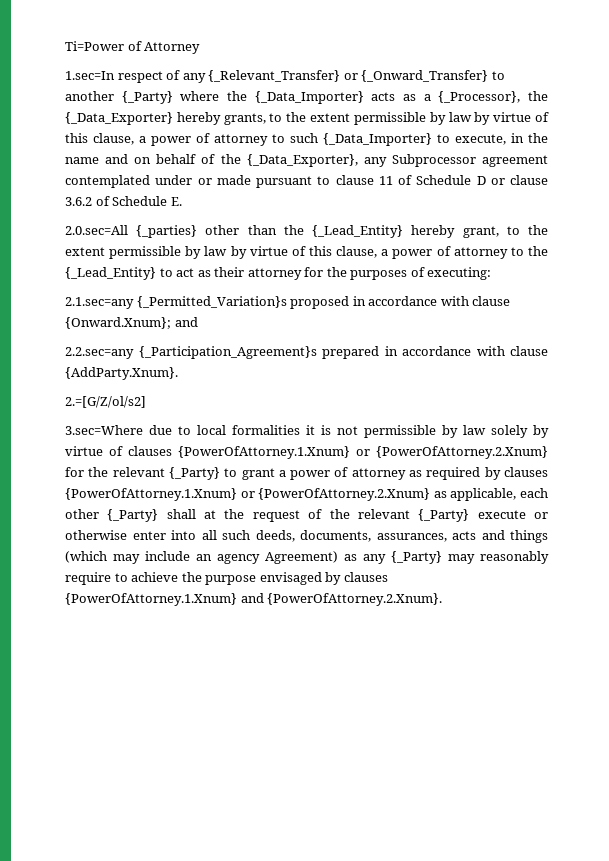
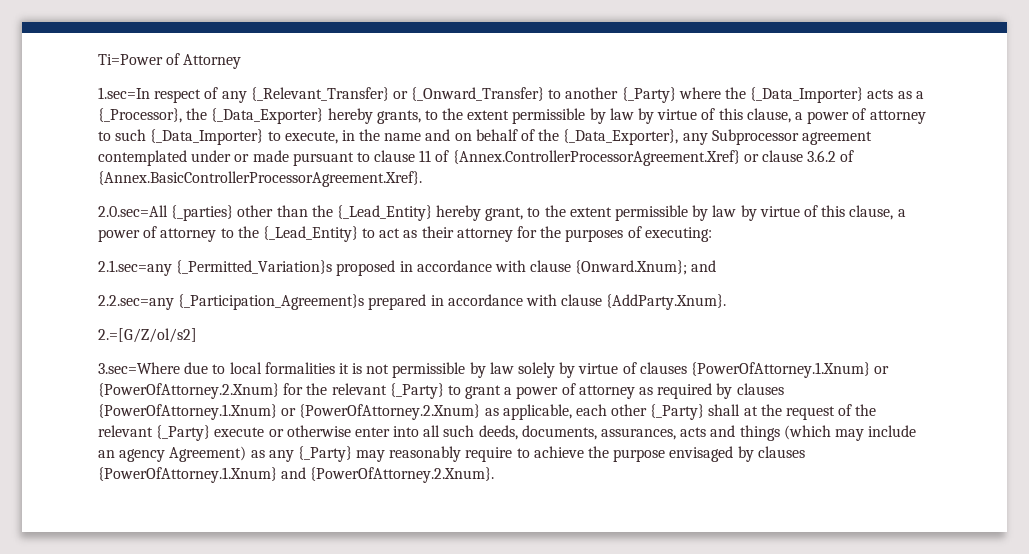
[416,175,486,185] Schedule D -> [452,150,740,166] {Annex.ControllerProcessorAgreement.Xref}
[112,196,182,206] Schedule E. -> [98,171,422,187] {Annex.BasicControllerProcessorAgreement.Xref}.

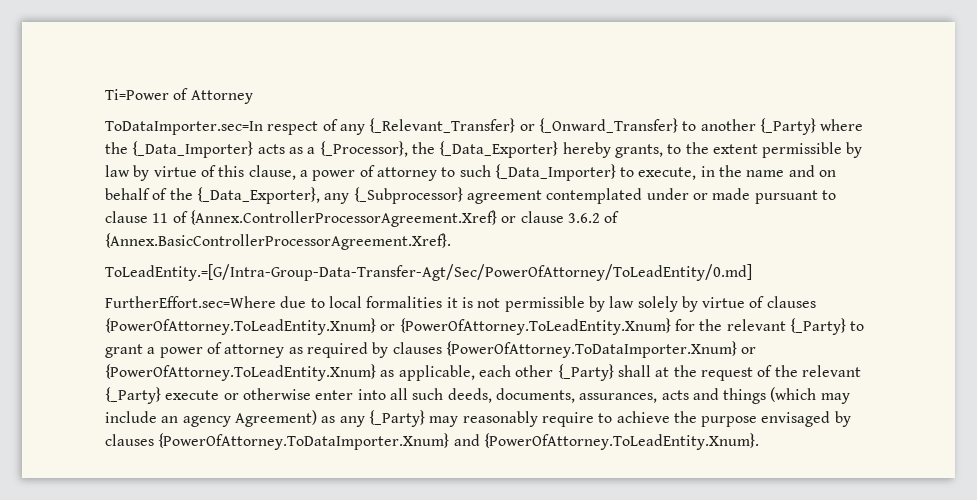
[98,87,150,99] 1.sec=In -> [105,121,263,135] ToDataImporter.sec=In
[711,129,799,145] Subprocessor -> [353,187,463,204] {_Subprocessor}
[98,205,906,221] [98,226,712,242] [98,260,717,276] [98,294,727,310] [98,328,197,343] [98,362,180,374] 2.0.sec=All {_parties} other than the {_Lead_Entity} hereby grant, to the extent permissible by law by virtue of this clause, a power of attorney to the {_Lead_Entity} to act as their attorney for the purposes of executing: // 2.1.sec=any {_Permitted_Variation}s proposed in accordance with clause {Onward.Xnum}; and // 2.2.sec=any {_Participation_Agreement}s prepared in accordance with clause {AddParty.Xnum}. // 2.=[G/Z/ol/s2] // 3.sec=Where -> [105,264,752,281] [105,296,276,308] ToLeadEntity.=[G/Intra-Group-Data-Transfer-Agt/Sec/PowerOfAttorney/ToLeadEntity/0.md] // FurtherEffort.sec=Where
[690,362,890,378] [98,383,279,399] {PowerOfAttorney.1.Xnum} or {PowerOfAttorney.2.Xnum} -> [105,318,671,335] {PowerOfAttorney.ToLeadEntity.Xnum} or {PowerOfAttorney.ToLeadEntity.Xnum}
[98,404,481,420] {PowerOfAttorney.1.Xnum} or {PowerOfAttorney.2.Xnum} -> [445,341,757,358] [105,364,376,381] {PowerOfAttorney.ToDataImporter.Xnum} or {PowerOfAttorney.ToLeadEntity.Xnum}
[98,467,495,483] {PowerOfAttorney.1.Xnum} and {PowerOfAttorney.2.Xnum}. -> [158,433,759,450] {PowerOfAttorney.ToDataImporter.Xnum} and {PowerOfAttorney.ToLeadEntity.Xnum}.

